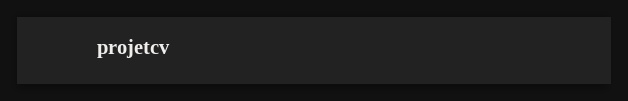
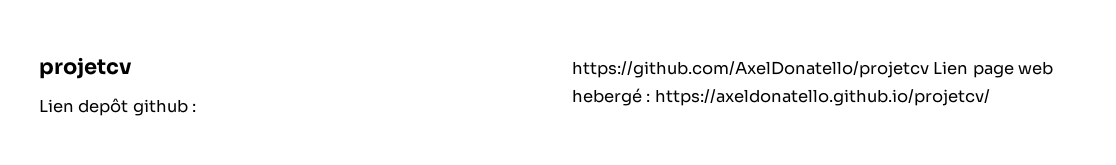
(170, 48) none -> [39,98,197,116] [572,61,1054,78] [572,88,990,106] // Lien depôt github : https://github.com/AxelDonatello/projetcv Lien page web hebergé : https://axeldonatello.github.io/projetcv/

